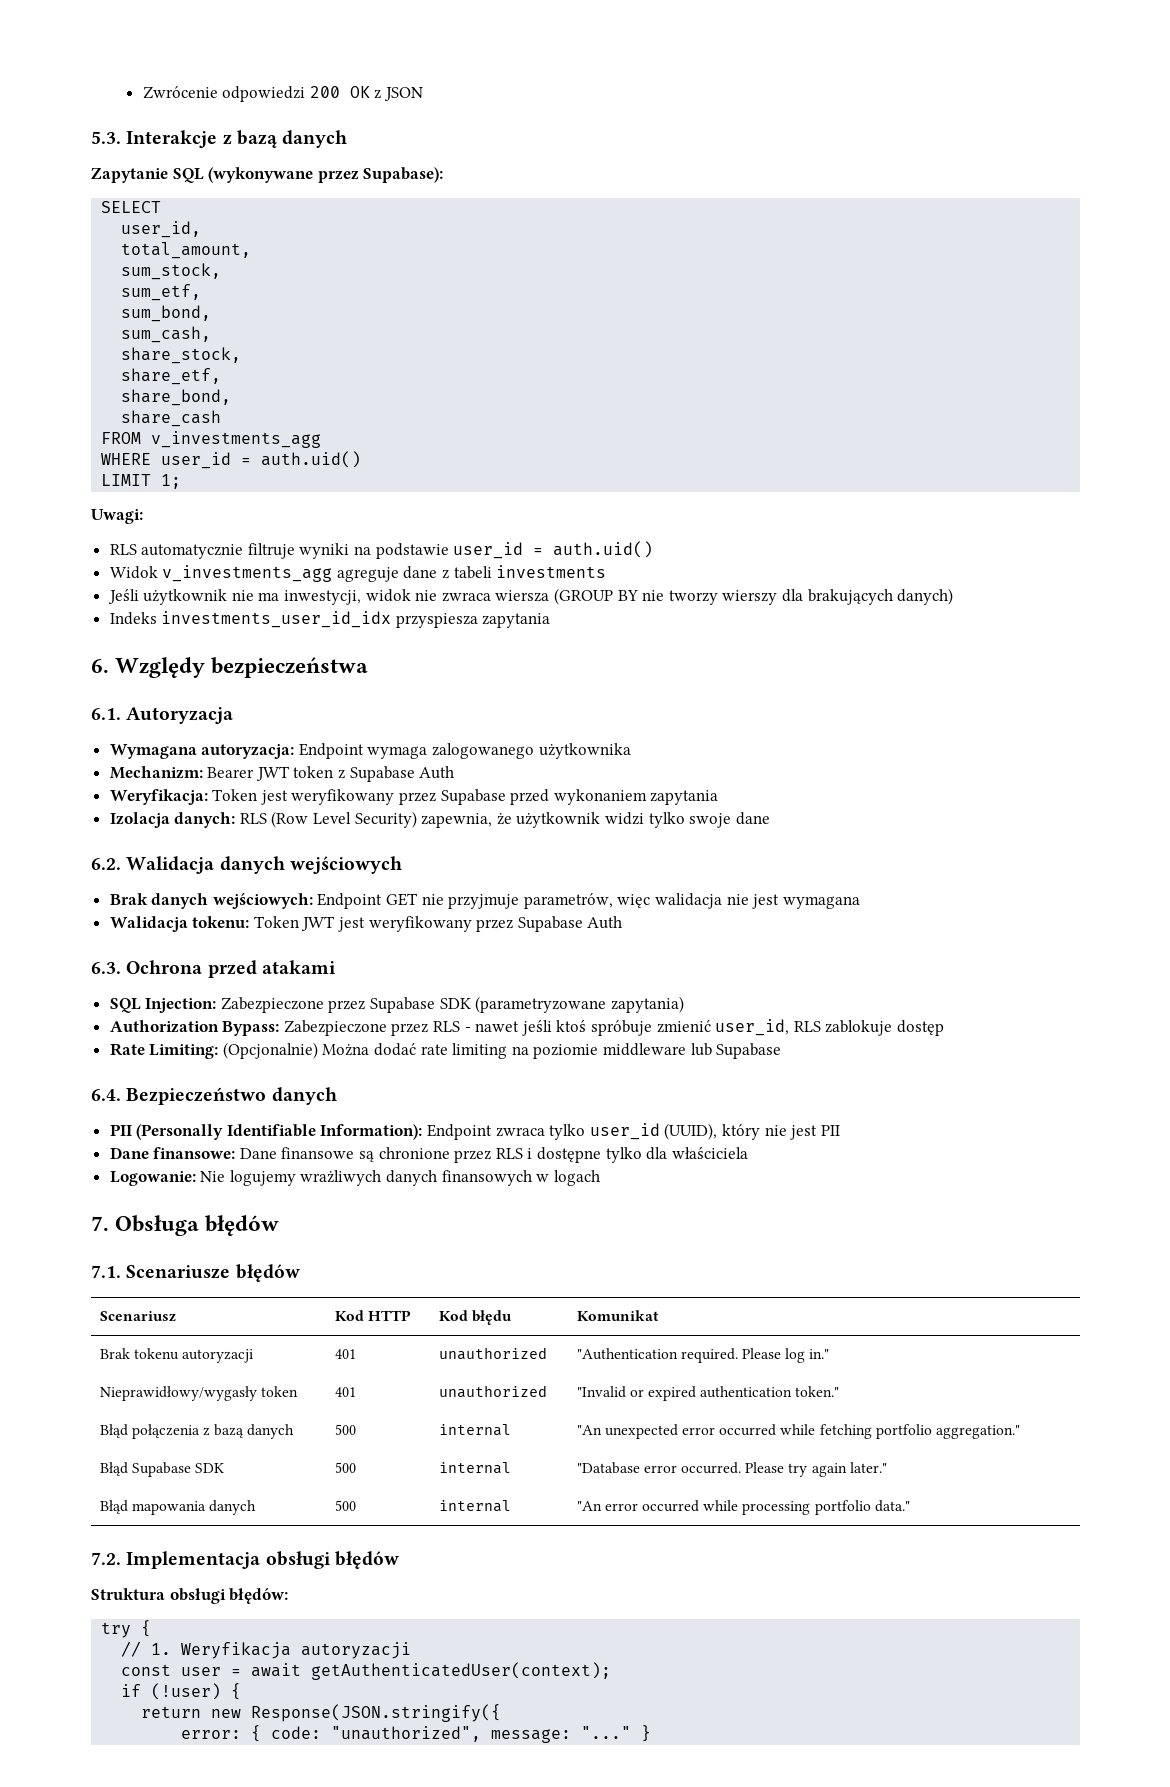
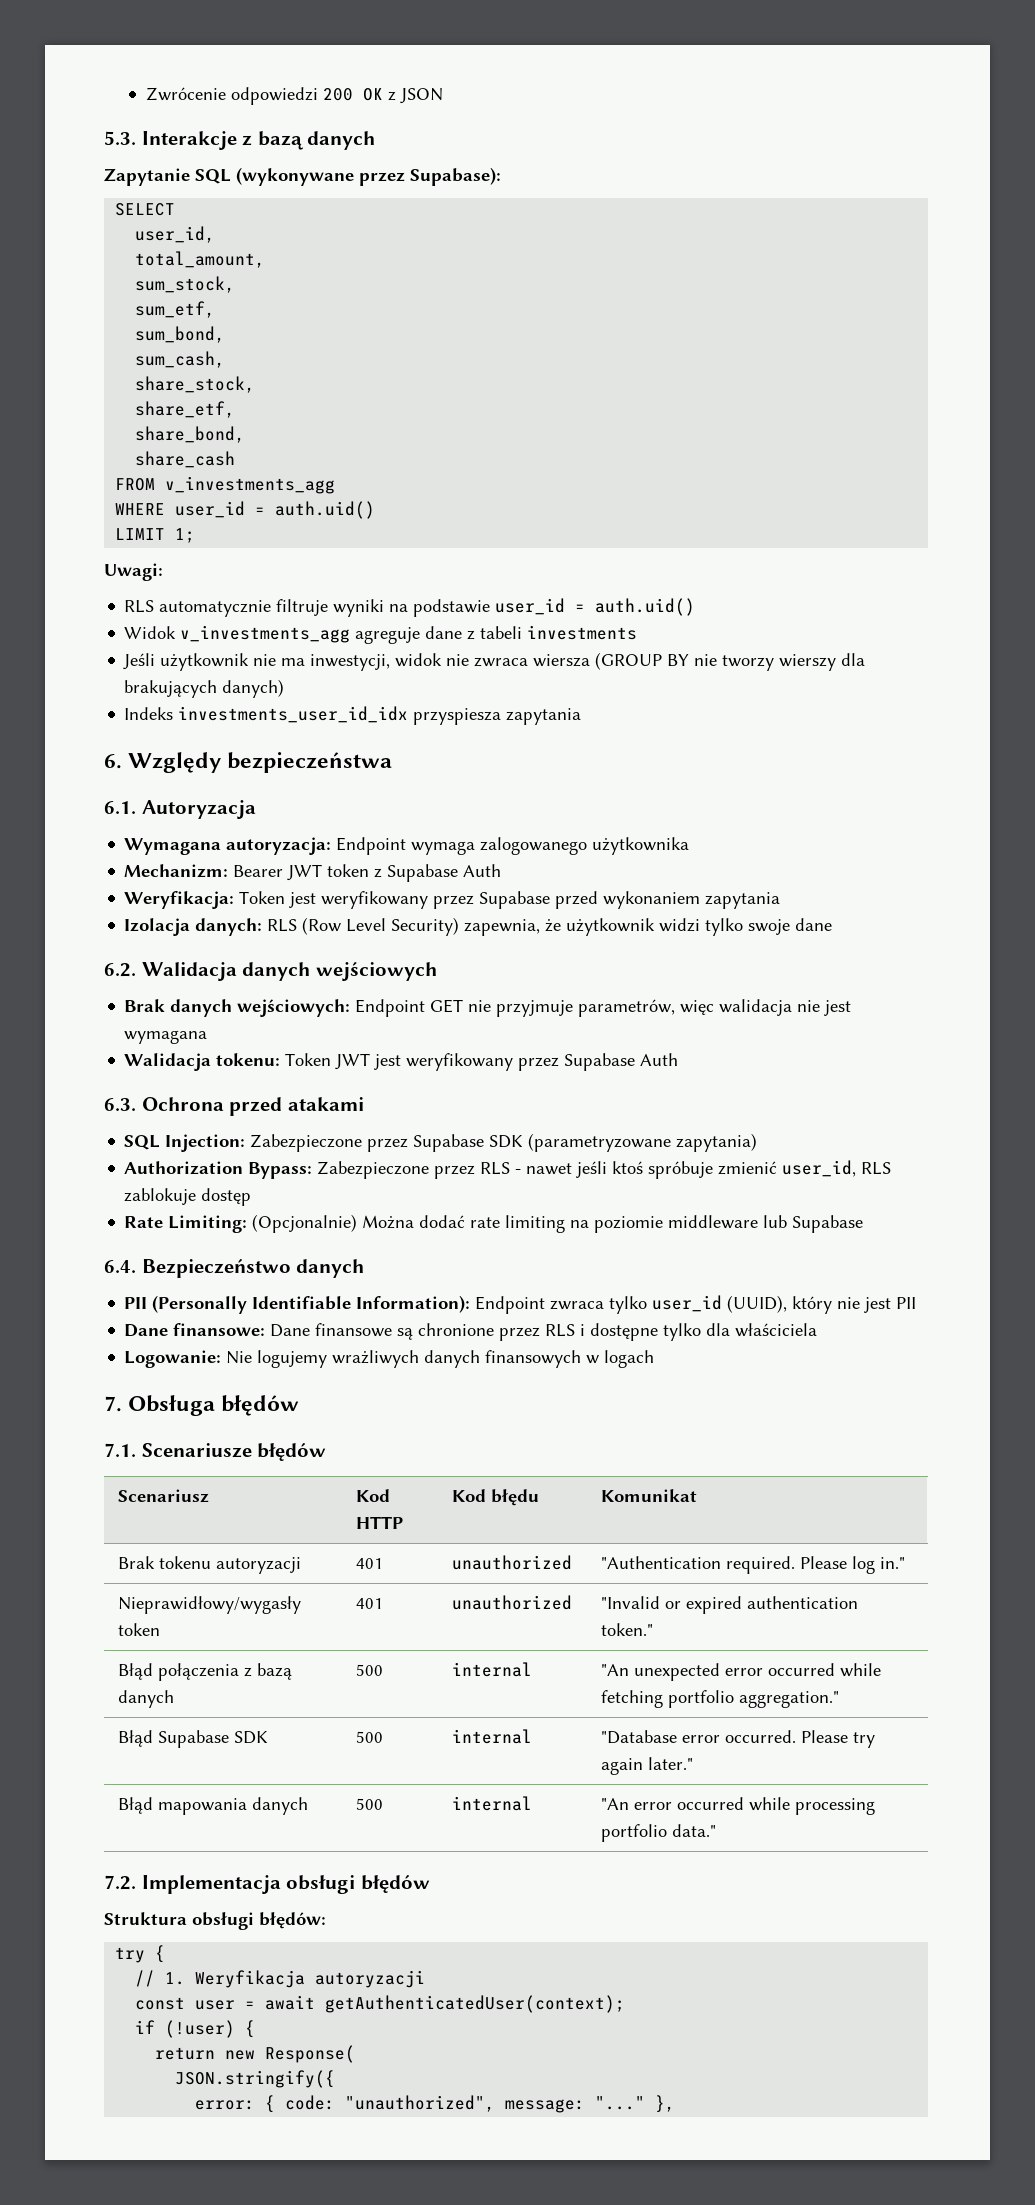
[251,1704,502,1722] Response(JSON.stringify({ -> [265,2045,356,2063] [175,2070,336,2088] Response( // JSON.stringify({
[641,1725,652,1742] } -> [655,2095,676,2113] },

